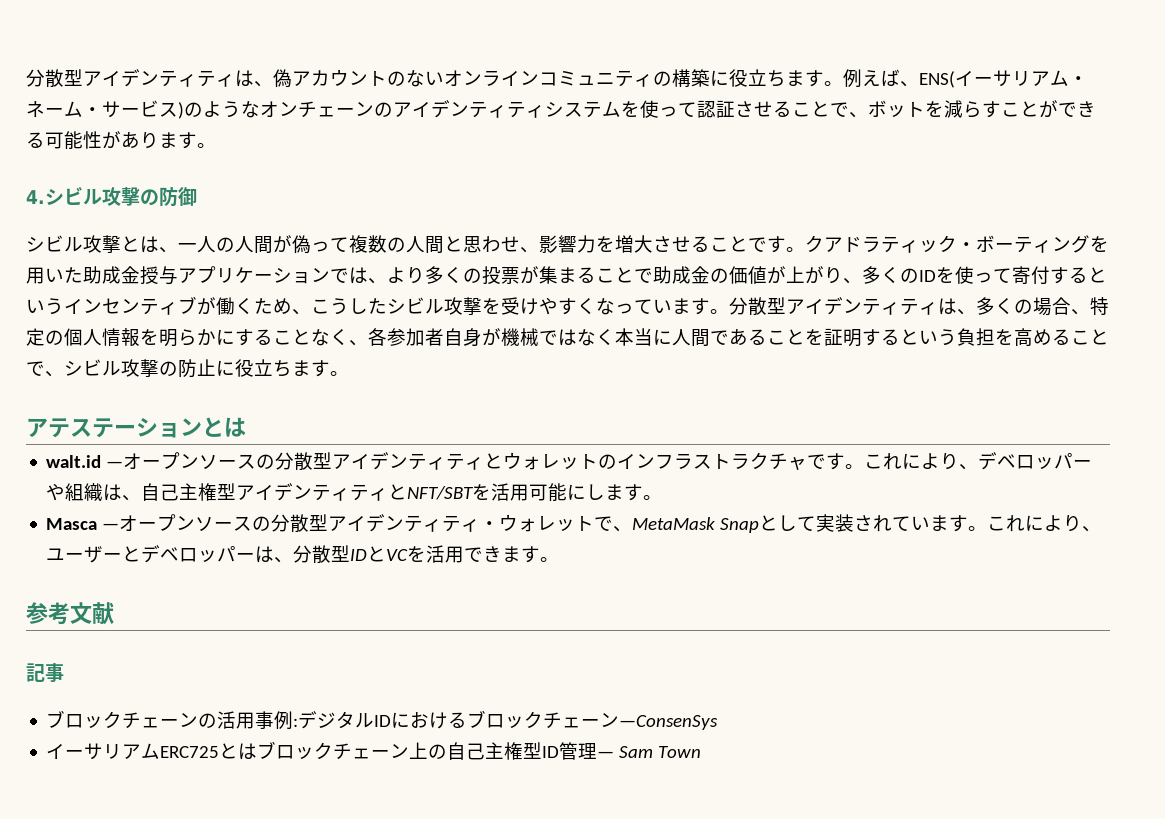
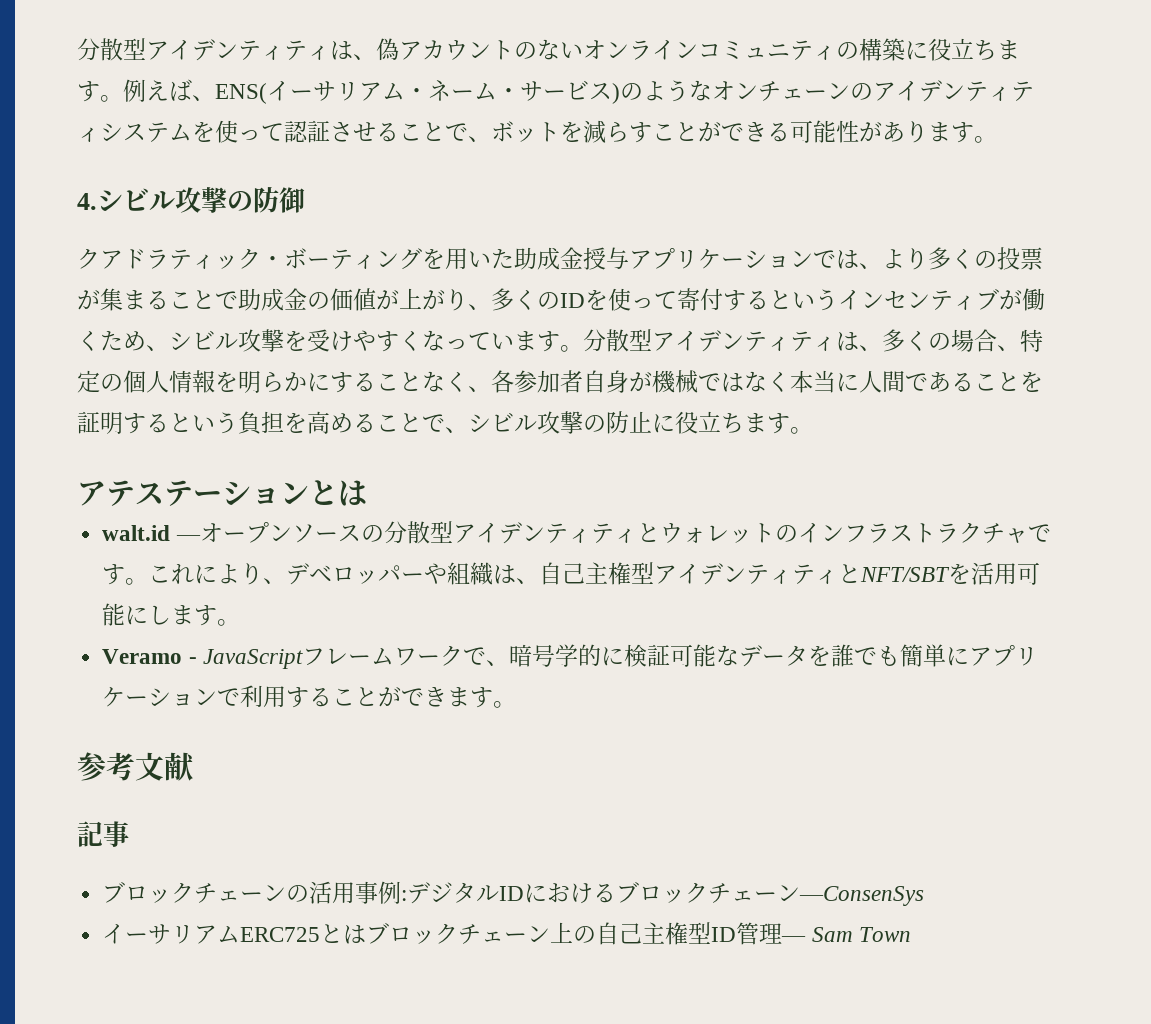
[26,235,805,254] シビル攻撃とは、一人の人間が偽って複数の人間と思わせ、影響力を増大させることです。 -> (305, 200) none
[311,298,387,315] こうした -> (169, 348) none
[46,514,1102,533] [46,545,465,564] Masca —オープンソースの分散型アイデンティティ・ウォレットで、MetaMask Snapとして実装されています。これにより、ユーザーとデベロッパーは、分散型IDとVCを活用 -> [102,644,1038,669] [102,685,402,708] Veramo - JavaScriptフレームワークで、暗号学的に検証可能なデータを誰でも簡単にアプリケーションで利用することが

